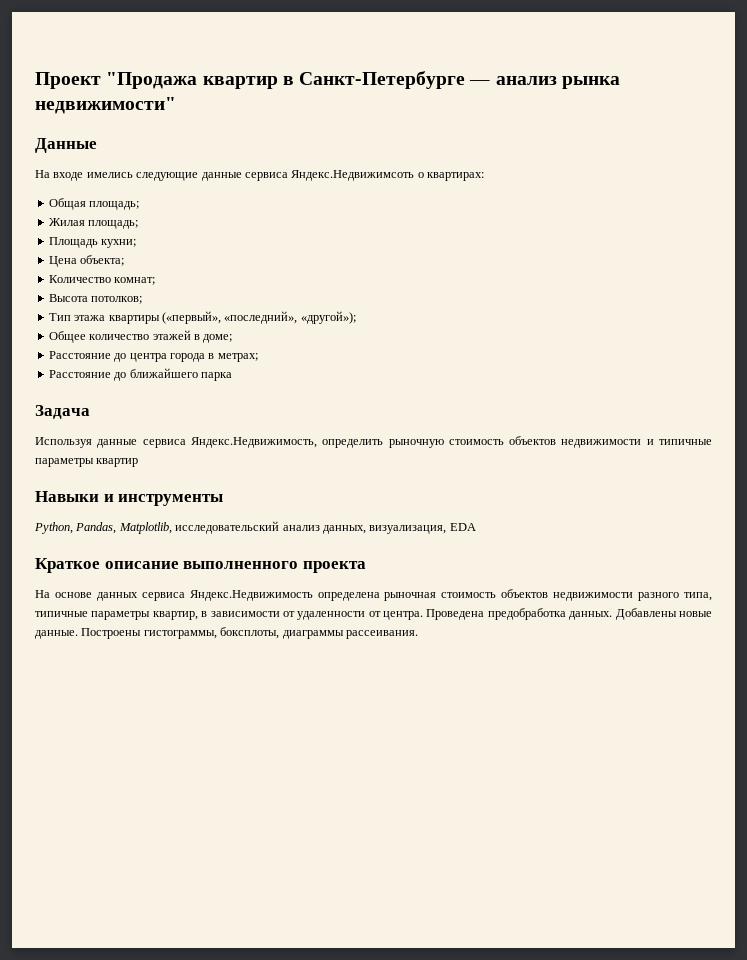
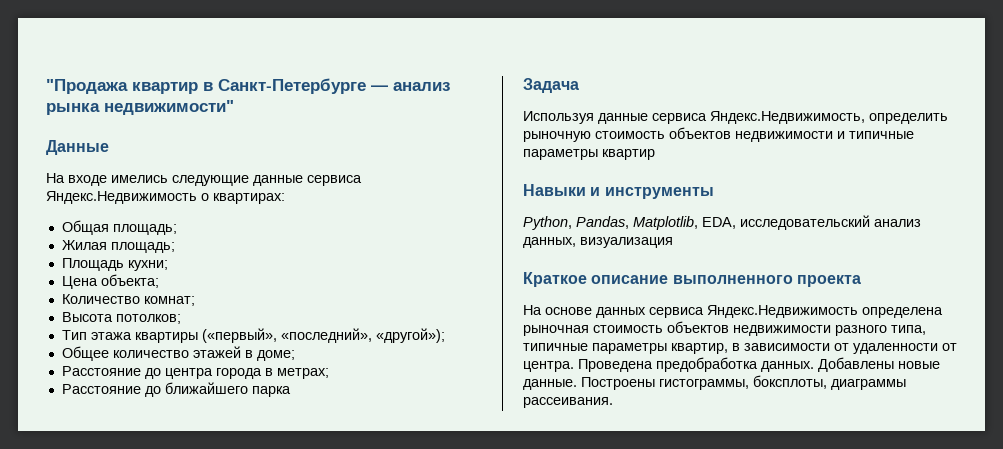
[35,72,101,89] Проект -> (46, 86) none
[291,170,415,181] Яндекс.Недвижимсоть -> [46,191,197,204] Яндекс.Недвижимость
(172, 528) none -> [702,217,736,229] EDA,
[369,523,476,534] визуализация, EDA -> [580,237,673,248] визуализация

